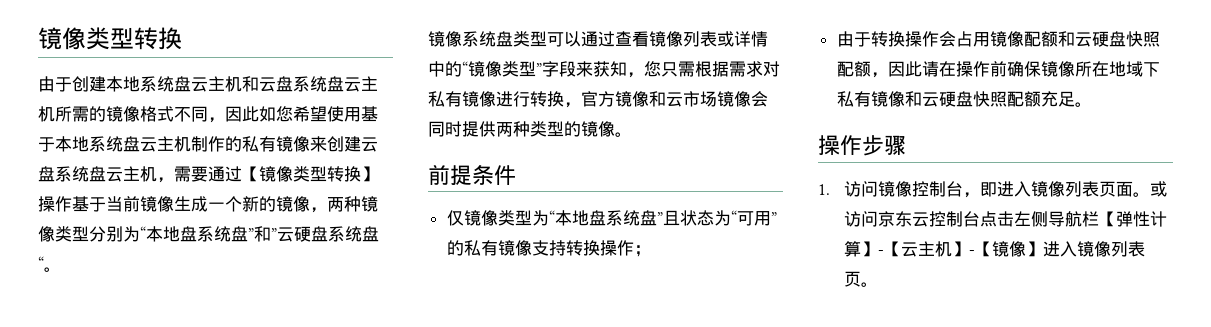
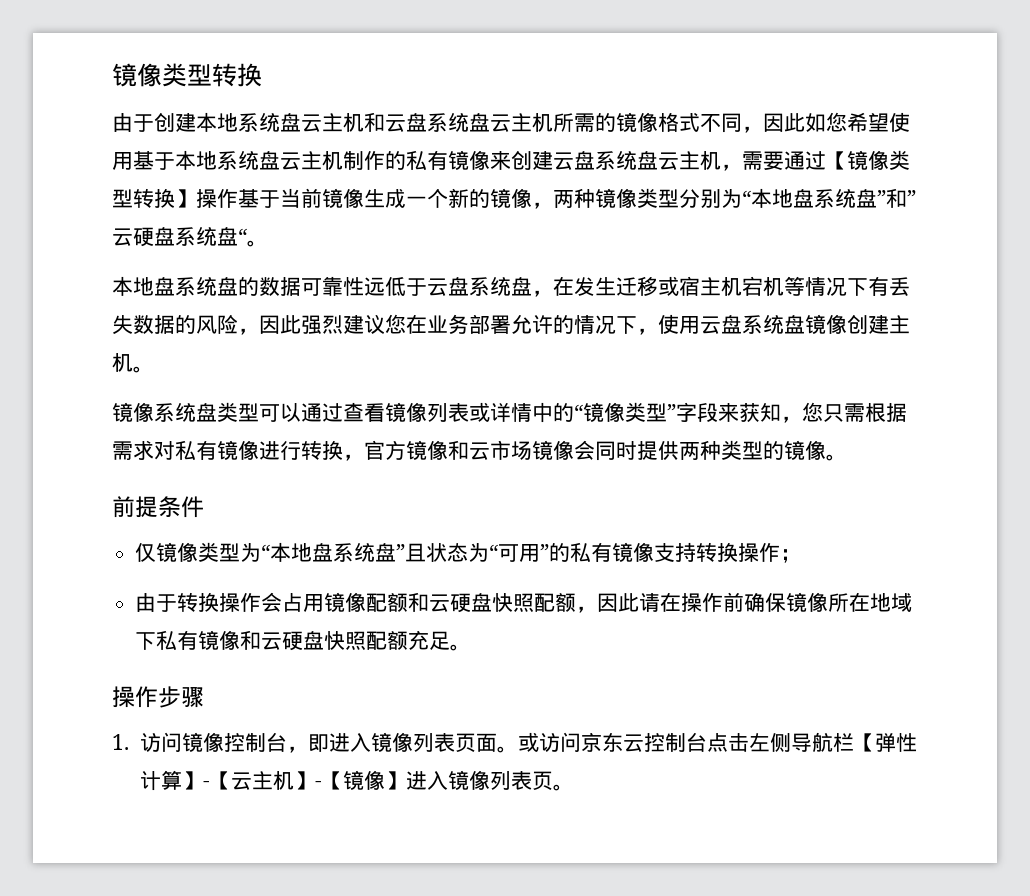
(61, 269) none -> [112,276,910,297] [112,314,910,335] [112,353,154,373] // 本地盘系统盘的数据可靠性远低于云盘系统盘，在发生迁移或宿主机宕机等情况下有丢失数据的风险，因此强烈建议您在业务部署允许的情况下，使用云盘系统盘镜像创建主机。

